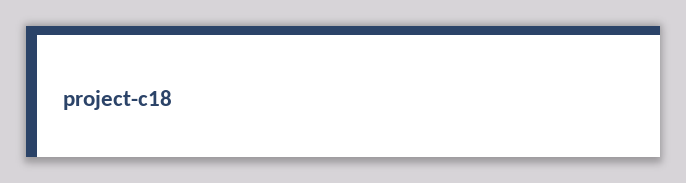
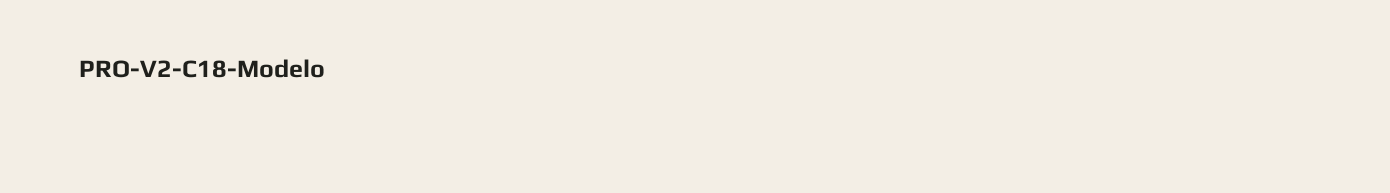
[63,90,172,110] project-c18 -> [79,59,325,78] PRO-V2-C18-Modelo

